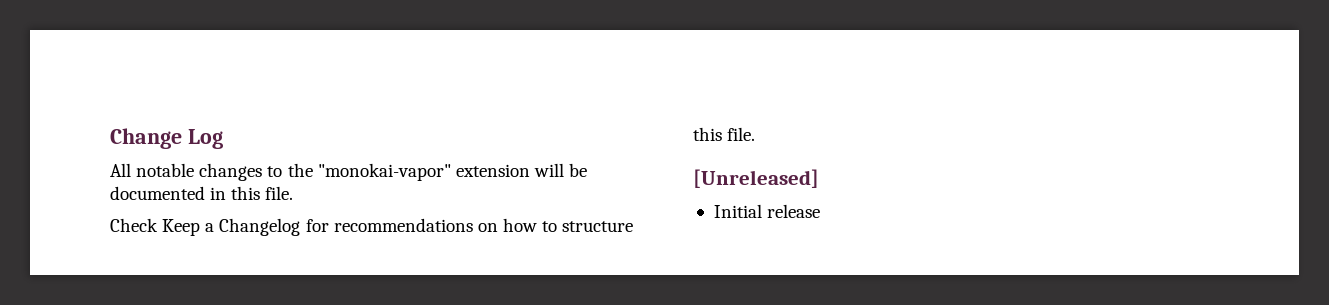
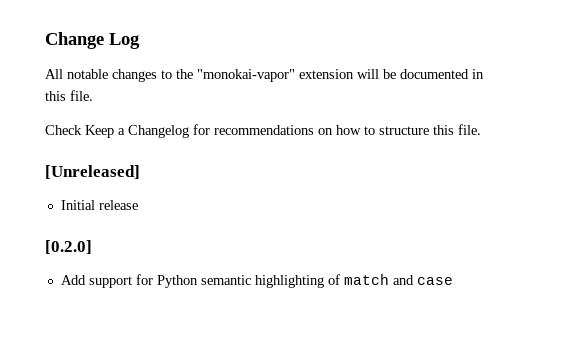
(821, 211) none -> [45,240,92,254] [60,274,453,288] // [0.2.0] // Add support for Python semantic highlighting of match and case

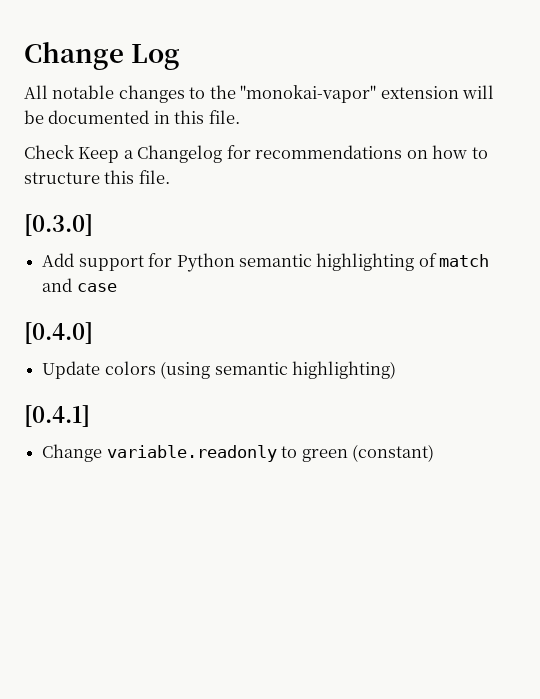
[45,165,140,179] [60,200,138,210] [45,240,92,254] [Unreleased] // Initial release // [0.2.0] -> [24,214,93,236] [0.3.0]
(453, 281) none -> [24,322,93,344] [42,361,396,379] [24,405,90,427] [42,444,434,462] // [0.4.0] // Update colors (using semantic highlighting) // [0.4.1] // Change variable.readonly to green (constant)

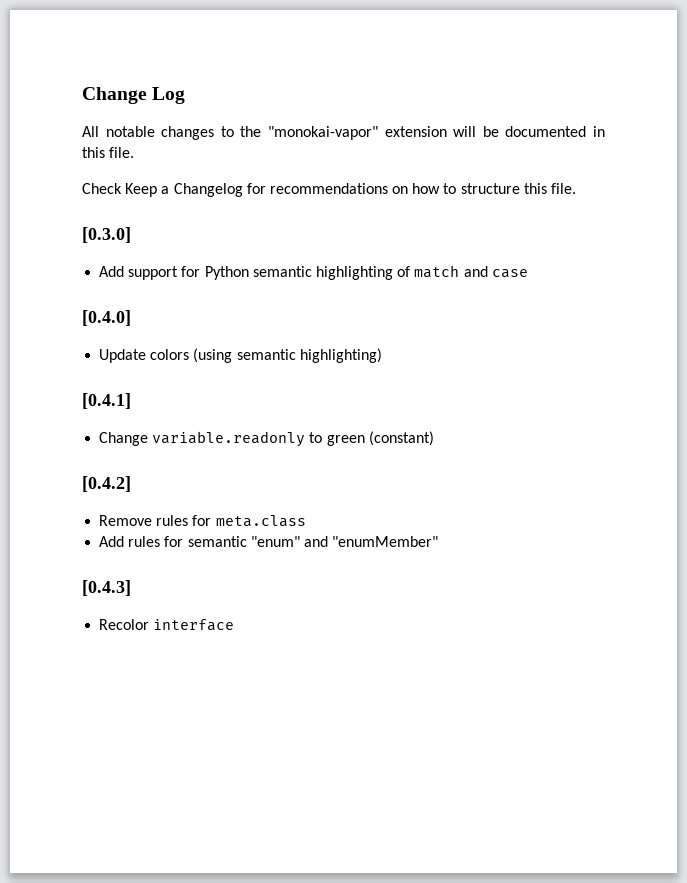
(434, 453) none -> [82,476,131,492] [99,515,306,527] [99,536,439,547] [82,580,131,596] [99,619,235,631] // [0.4.2] // Remove rules for meta.class // Add rules for semantic "enum" and "enumMember" // [0.4.3] // Recolor interface

